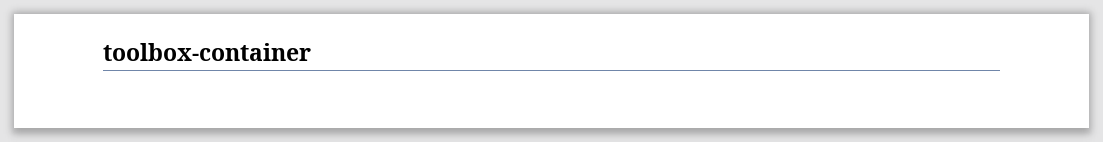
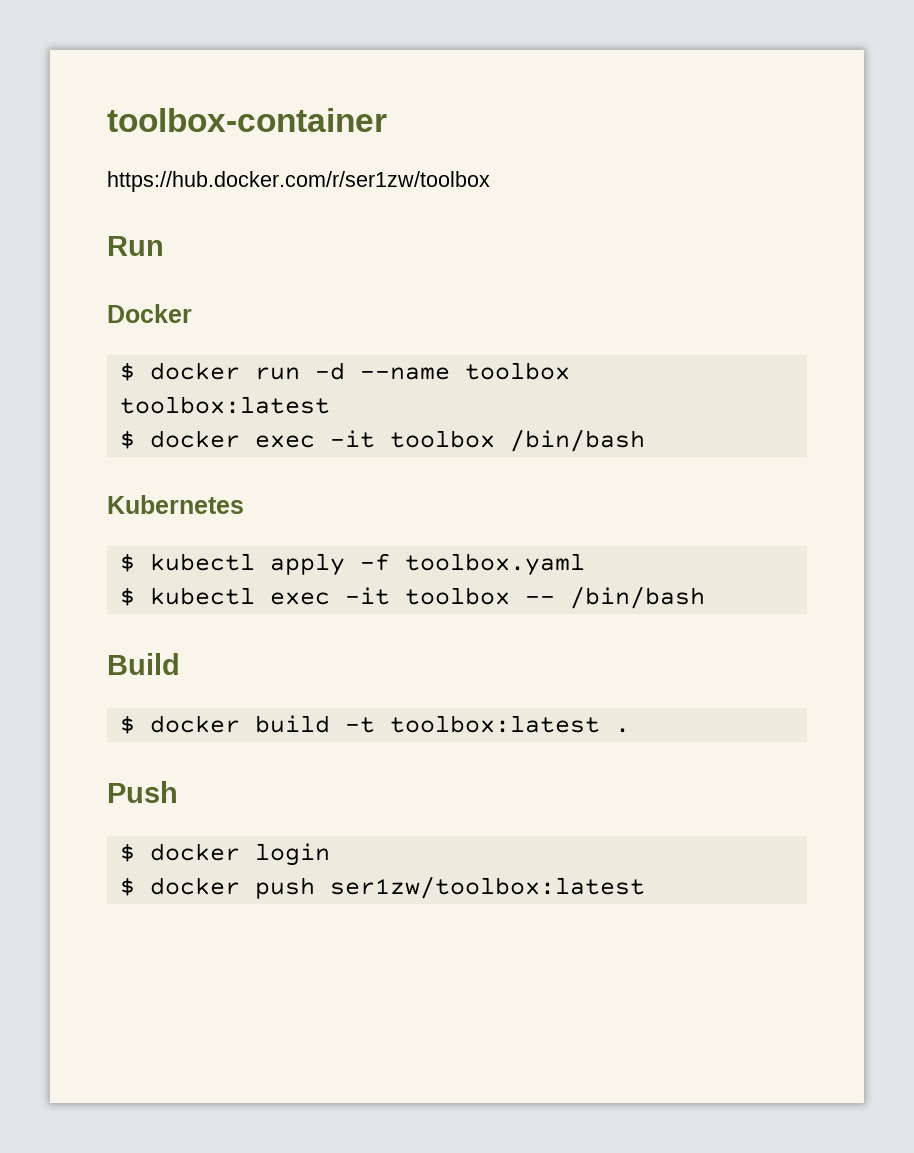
(311, 52) none -> [107,171,490,192] [107,236,164,256] [107,304,192,323] [119,362,570,381] [119,396,330,414] [119,429,645,452] [107,495,244,514] [119,553,585,576] [119,586,705,609] [107,653,180,675] [119,715,630,734] [107,781,178,803] [119,843,330,866] [119,876,645,899] // https://hub.docker.com/r/ser1zw/toolbox // Run // Docker // $ docker run -d --name toolbox toolbox:latest // $ docker exec -it toolbox /bin/bash // Kubernetes // $ kubectl apply -f toolbox.yaml // $ kubectl exec -it toolbox -- /bin/bash // Build // $ docker build -t toolbox:latest . // Push // $ docker login // $ docker push ser1zw/toolbox:latest

